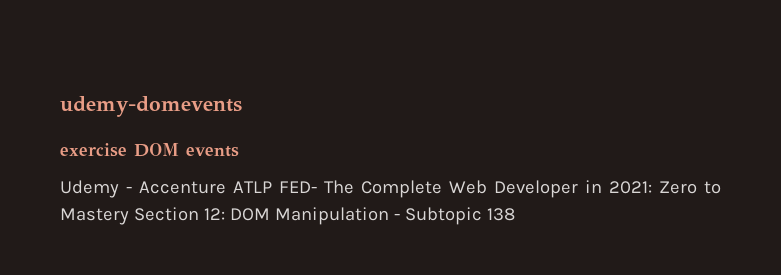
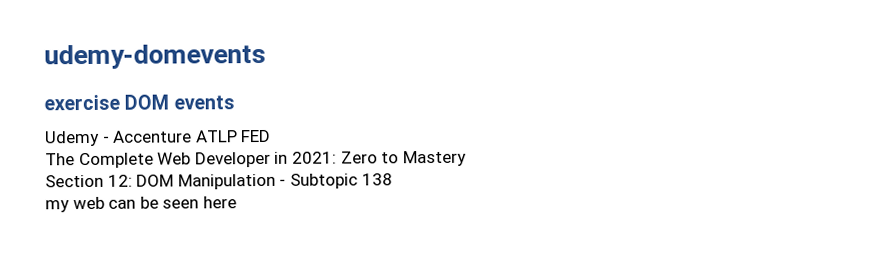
[279,181,317,193] FED- -> [241,129,272,143] FED //
(129, 216) none -> (467, 158) //
(515, 214) none -> [45,196,237,213] // my web can be seen here

